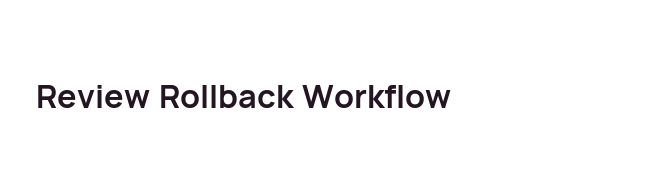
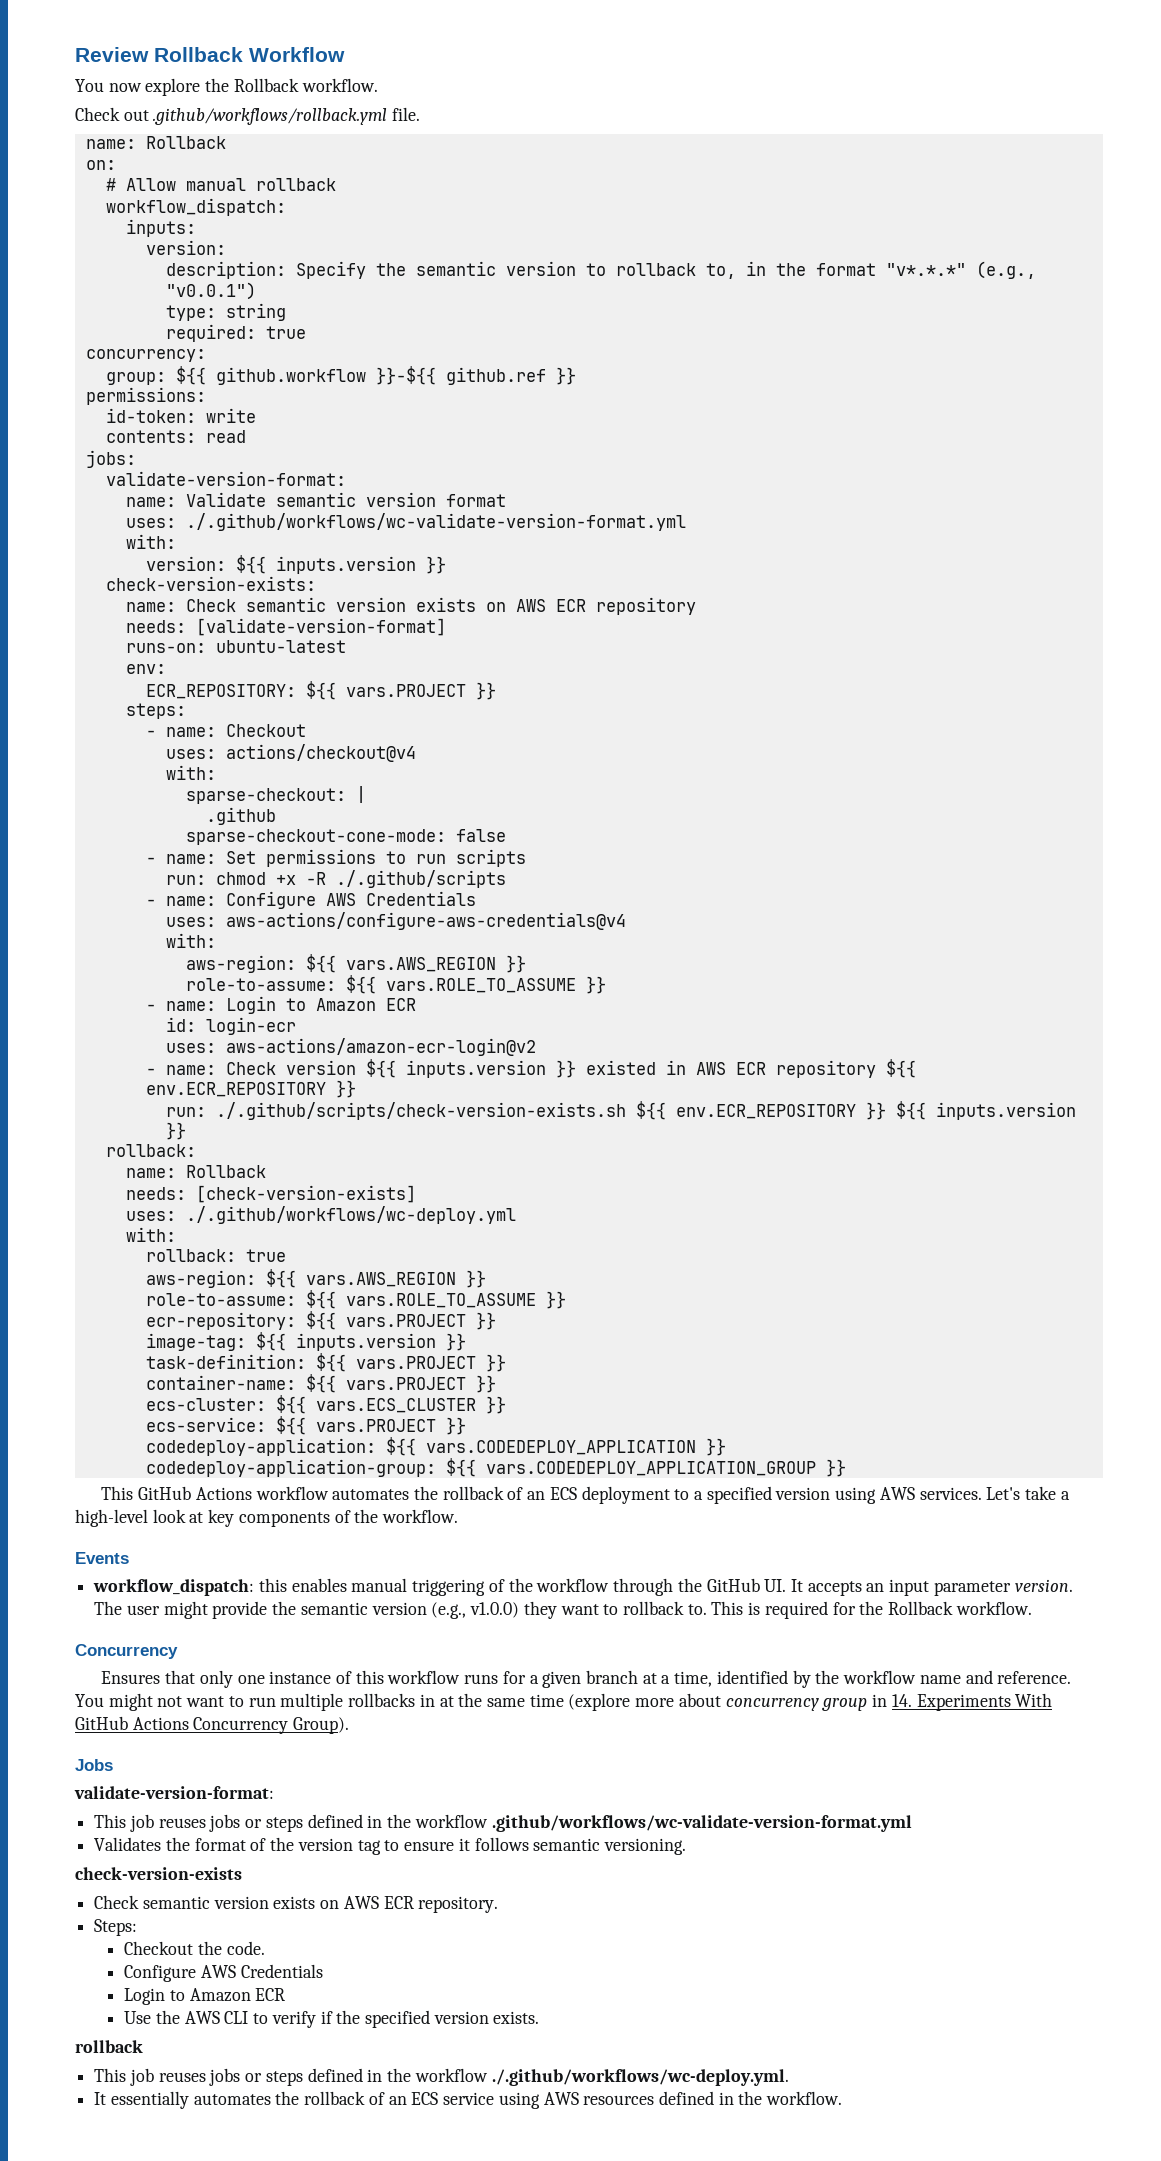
(451, 96) none -> [75,78,378,96] [75,107,421,125] [85,136,226,149] [85,160,116,170] [105,178,336,191] [105,198,286,216] [125,219,196,237] [145,240,226,255] [165,261,1036,279] [165,282,256,300] [165,303,286,321] [165,324,306,342] [85,349,206,362] [105,366,576,385] [85,387,206,405] [105,408,256,423] [105,430,246,443] [85,450,136,468] [105,471,346,486] [125,492,506,507] [125,513,686,531] [125,534,176,549] [145,555,446,574] [105,576,316,591] [125,597,696,615] [125,618,446,636] [125,640,346,653] [125,664,166,674] [145,681,496,700] [125,703,186,719] [145,724,306,737] [165,744,416,762] [165,765,216,780] [185,786,366,804] [205,807,276,825] [185,829,506,845] [145,849,526,867] [165,870,506,888] [145,891,476,909] [165,912,626,930] [165,933,216,948] [185,954,526,973] [185,975,606,994] [145,996,416,1014] [165,1017,296,1035] [165,1038,536,1056] [145,1059,916,1078] [145,1080,356,1098] [165,1101,1076,1120] [165,1122,186,1140] [105,1144,196,1157] [125,1165,266,1178] [125,1185,416,1203] [125,1206,516,1224] [125,1227,176,1242] [145,1249,286,1262] [145,1269,486,1288] [145,1290,566,1309] [145,1311,496,1330] [145,1332,466,1351] [145,1353,506,1372] [145,1374,496,1393] [145,1395,506,1414] [145,1416,466,1435] [145,1437,726,1456] [145,1458,846,1477] [101,1486,1070,1504] [75,1509,459,1527] [75,1552,129,1564] [93,1578,1073,1596] [94,1601,1032,1619] [75,1644,178,1659] [101,1670,1072,1688] [75,1693,1053,1711] [75,1716,350,1734] [75,1759,113,1771] [74,1786,274,1799] [94,1814,912,1832] [94,1837,686,1855] [75,1867,242,1880] [94,1895,499,1913] [94,1919,138,1936] [124,1941,265,1955] [124,1964,323,1982] [124,1988,286,2005] [124,2010,540,2028] [75,2040,143,2053] [94,2068,789,2086] [94,2091,843,2109] // You now explore the Rollback workflow. // Check out .github/workflows/rollback.yml file. // name: Rollback // on: // # Allow manual rollback // workflow_dispatch: // inputs: // version: // description: Specify the semantic version to rollback to, in the format "v*.*.*" (e.g., "v0.0.1") // type: string // required: true // concurrency: // group: ${{ github.workflow }}-${{ github.ref }} // permissions: // id-token: write // contents: read // jobs: // validate-version-format: // name: Validate semantic version format // uses: ./.github/workflows/wc-validate-version-format.yml // with: // version: ${{ inputs.version }} // check-version-exists: // name: Check semantic version exists on AWS ECR repository // needs: [validate-version-format] // runs-on: ubuntu-latest // env: // ECR_REPOSITORY: ${{ vars.PROJECT }} // steps: // - name: Checkout // uses: actions/checkout@v4 // with: // sparse-checkout: | // .github // sparse-checkout-cone-mode: false // - name: Set permissions to run scripts // run: chmod +x -R ./.github/scripts // - name: Configure AWS Credentials // uses: aws-actions/configure-aws-credentials@v4 // with: // aws-region: ${{ vars.AWS_REGION }} // role-to-assume: ${{ vars.ROLE_TO_ASSUME }} // - name: Login to Amazon ECR // id: login-ecr // uses: aws-actions/amazon-ecr-login@v2 // - name: Check version ${{ inputs.version }} existed in AWS ECR repository ${{ env.ECR_REPOSITORY }} // run: ./.github/scripts/check-version-exists.sh ${{ env.ECR_REPOSITORY }} ${{ inputs.version }} // rollback: // name: Rollback // needs: [check-version-exists] // uses: ./.github/workflows/wc-deploy.yml // with: // rollback: true // aws-region: ${{ vars.AWS_REGION }} // role-to-assume: ${{ vars.ROLE_TO_ASSUME }} // ecr-repository: ${{ vars.PROJECT }} // image-tag: ${{ inputs.version }} // task-definition: ${{ vars.PROJECT }} // container-name: ${{ vars.PROJECT }} // ecs-cluster: ${{ vars.ECS_CLUSTER }} // ecs-service: ${{ vars.PROJECT }} // codedeploy-application: ${{ vars.CODEDEPLOY_APPLICATION }} // codedeploy-application-group: ${{ vars.CODEDEPLOY_APPLICATION_GROUP }} // This GitHub Actions workflow automates the rollback of an ECS deployment to a specified version using AWS services. Let's take a high-level look at key components of the workflow. // Events // workflow_dispatch: this enables manual triggering of the workflow through the GitHub UI. It accepts an input parameter version. The user might provide the semantic version (e.g., v1.0.0) they want to rollback to. This is required for the Rollback workflow. // Concurrency // Ensures that only one instance of this workflow runs for a given branch at a time, identified by the workflow name and reference. You might not want to run multiple rollbacks in at the same time (explore more about concurrency group in 14. Experiments With GitHub Actions Concurrency Group). // Jobs // validate-version-format: // This job reuses jobs or steps defined in the workflow .github/workflows/wc-validate-version-format.yml // Validates the format of the version tag to ensure it follows semantic versioning. // check-version-exists // Check semantic version exists on AWS ECR repository. // Steps: // Checkout the code. // Configure AWS Credentials // Login to Amazon ECR // Use the AWS CLI to verify if the specified version exists. // rollback // This job reuses jobs or steps defined in the workflow ./.github/workflows/wc-deploy.yml. // It essentially automates the rollback of an ECS service using AWS resources defined in the workflow.

